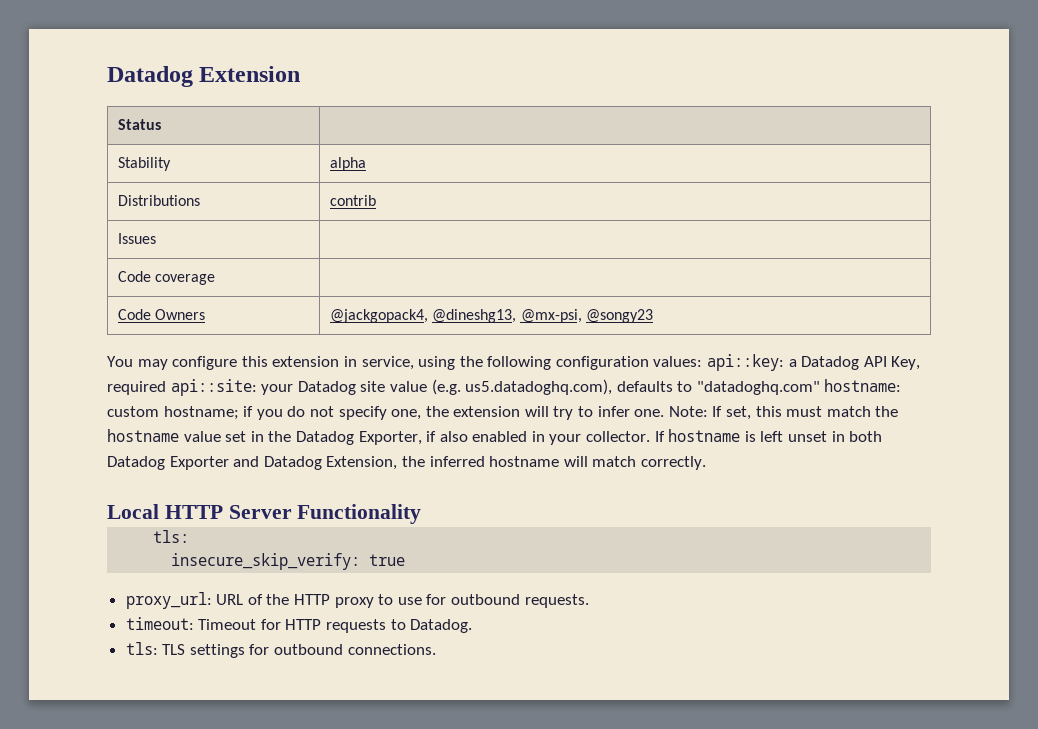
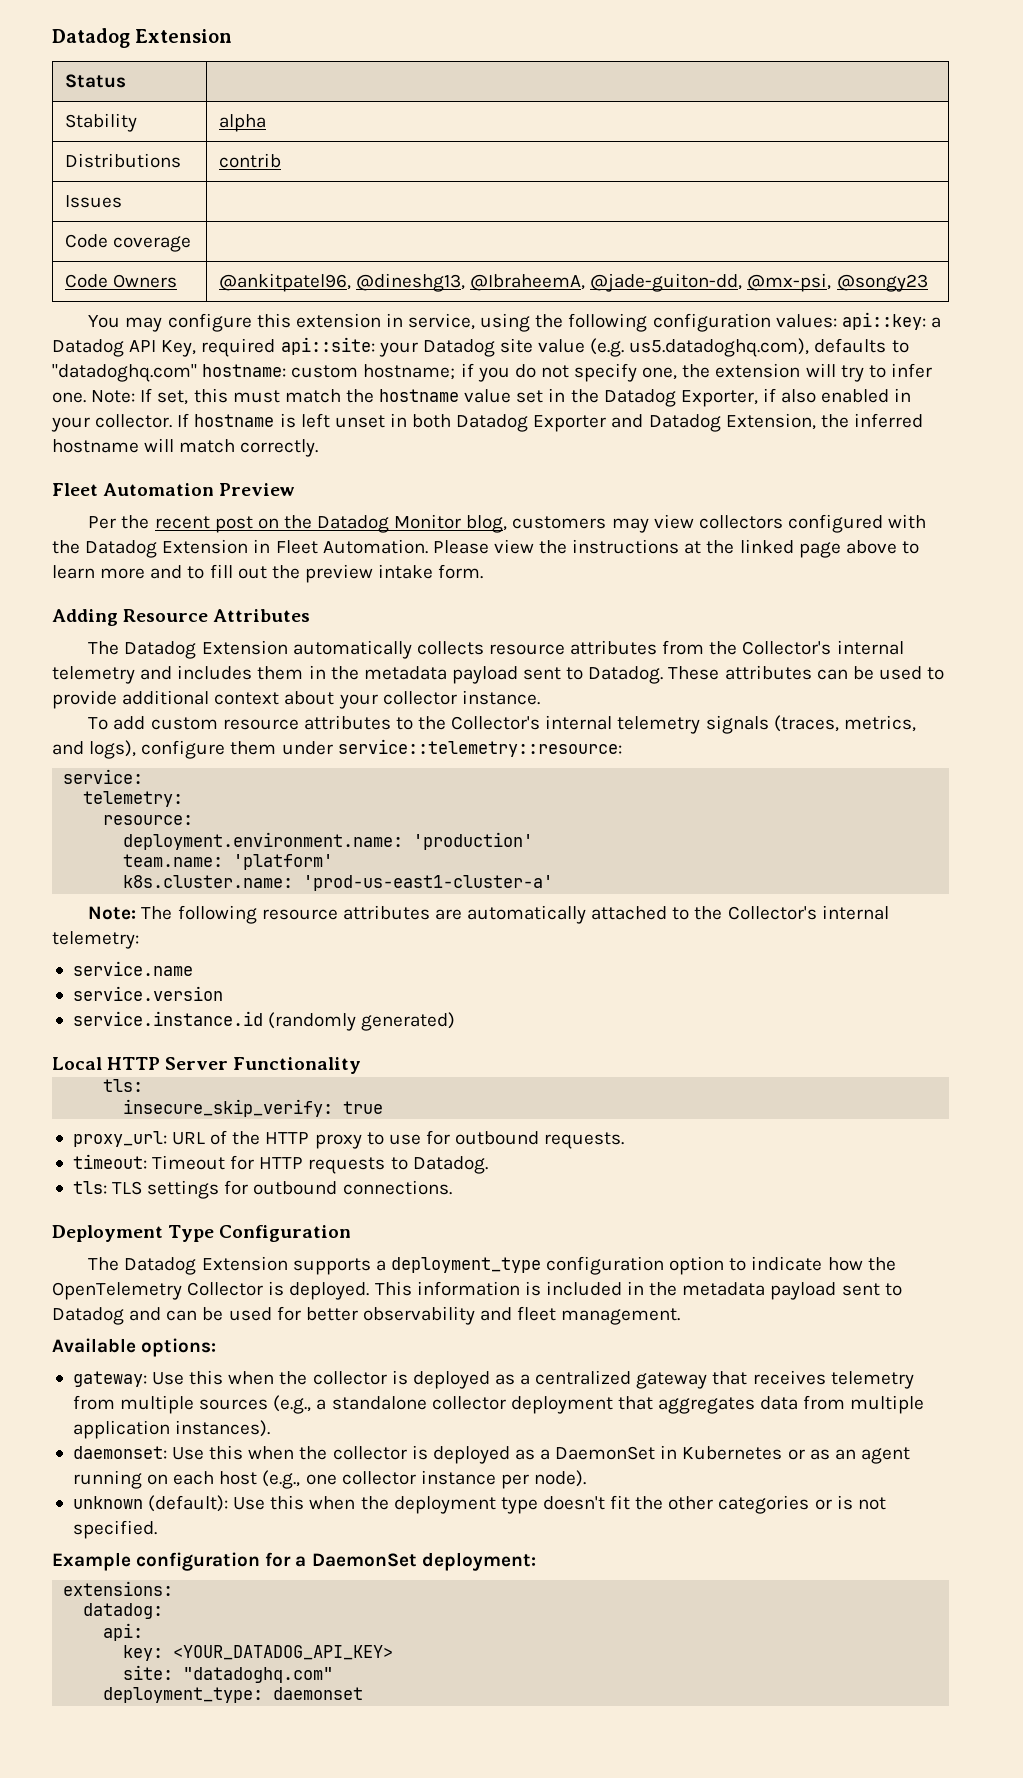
[330,309,517,323] @jackgopack4, @dineshg13, -> [218,273,743,292] @ankitpatel96, @dineshg13, @IbraheemA, @jade-guiton-dd,
(706, 463) none -> [52,483,296,496] [88,514,927,533] [52,539,919,558] [52,564,484,583] [52,609,311,626] [88,640,904,659] [52,665,945,684] [52,690,540,709] [88,715,916,734] [52,739,622,759] [63,769,144,784] [83,791,184,807] [103,815,194,825] [123,832,534,850] [123,854,334,870] [123,875,554,891] [88,905,889,924] [52,931,139,949] [72,961,193,976] [72,986,223,1001] [72,1011,456,1031] // Fleet Automation Preview // Per the recent post on the Datadog Monitor blog, customers may view collectors configured with the Datadog Extension in Fleet Automation. Please view the instructions at the linked page above to learn more and to fill out the preview intake form. // Adding Resource Attributes // The Datadog Extension automatically collects resource attributes from the Collector's internal telemetry and includes them in the metadata payload sent to Datadog. These attributes can be used to provide additional context about your collector instance. // To add custom resource attributes to the Collector's internal telemetry signals (traces, metrics, and logs), configure them under service::telemetry::resource: // service: // telemetry: // resource: // deployment.environment.name: 'production' // team.name: 'platform' // k8s.cluster.name: 'prod-us-east1-cluster-a' // Note: The following resource attributes are automatically attached to the Collector's internal telemetry: // service.name // service.version // service.instance.id (randomly generated)
(436, 649) none -> [52,1225,352,1242] [88,1256,896,1275] [52,1281,902,1300] [52,1306,681,1325] [52,1338,217,1357] [72,1370,914,1389] [72,1395,925,1414] [72,1420,271,1439] [72,1445,910,1464] [72,1470,587,1489] [72,1495,886,1514] [72,1520,157,1539] [52,1552,536,1571] [63,1581,174,1596] [83,1603,164,1619] [103,1623,144,1641] [123,1645,394,1661] [123,1665,334,1683] [103,1687,364,1703] // Deployment Type Configuration // The Datadog Extension supports a deployment_type configuration option to indicate how the OpenTelemetry Collector is deployed. This information is included in the metadata payload sent to Datadog and can be used for better observability and fleet management. // Available options: // gateway: Use this when the collector is deployed as a centralized gateway that receives telemetry from multiple sources (e.g., a standalone collector deployment that aggregates data from multiple application instances). // daemonset: Use this when the collector is deployed as a DaemonSet in Kubernetes or as an agent running on each host (e.g., one collector instance per node). // unknown (default): Use this when the deployment type doesn't fit the other categories or is not specified. // Example configuration for a DaemonSet deployment: // extensions: // datadog: // api: // key: <YOUR_DATADOG_API_KEY> // site: "datadoghq.com" // deployment_type: daemonset

